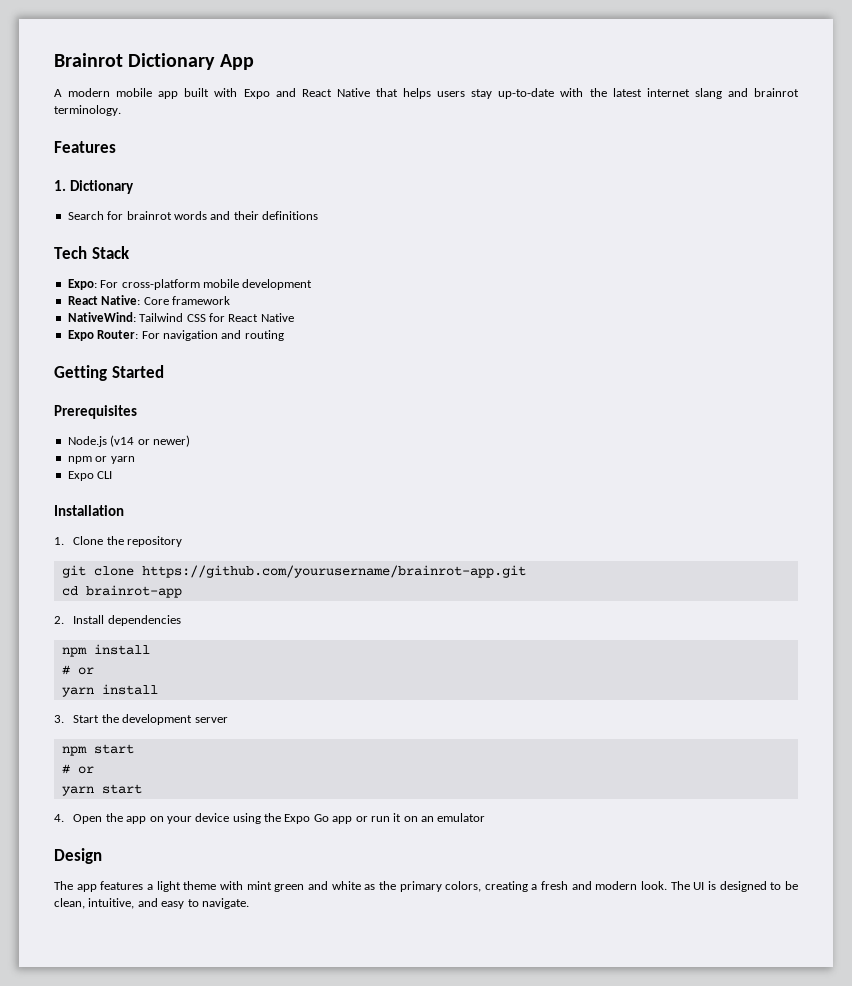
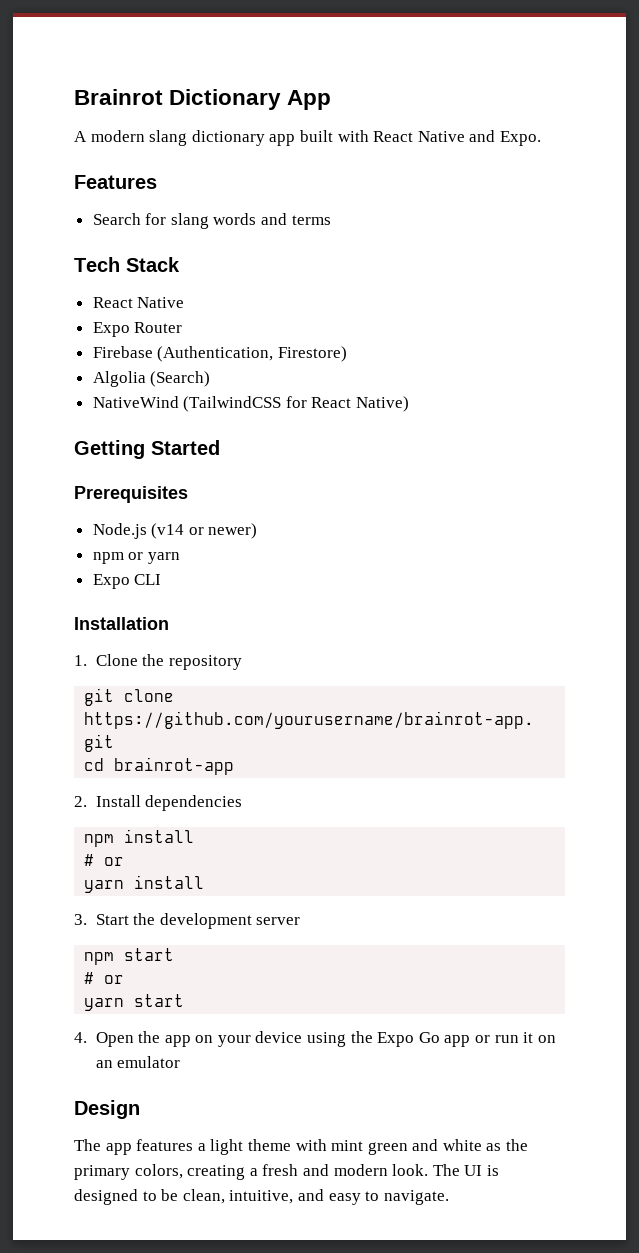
[116,88,153,97] mobile -> [149,130,265,146] slang dictionary
[243,88,799,99] [54,105,121,116] Expo and React Native that helps users stay up-to-date with the latest internet slang and brainrot terminology. -> [373,130,541,146] React Native and Expo.
[54,180,134,194] // 1. Dictionary -> (157, 182) none
[126,211,172,220] brainrot -> [170,213,209,229] slang
[233,211,318,220] their definitions -> [291,215,331,225] terms
[67,279,313,290] [67,295,230,305] [67,312,294,322] [67,330,284,341] Expo: For cross-platform mobile development // React Native: Core framework // NativeWind: Tailwind CSS for React Native // Expo Router: For navigation and routing -> [92,297,185,308] [92,322,183,337] [92,346,347,362] [92,371,211,387] [92,396,410,412] React Native // Expo Router // Firebase (Authentication, Firestore) // Algolia (Search) // NativeWind (TailwindCSS for React Native)

